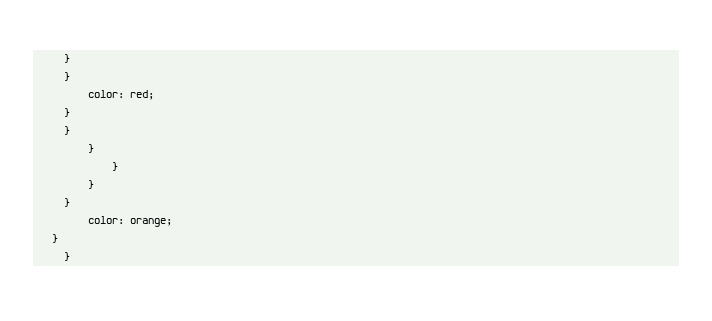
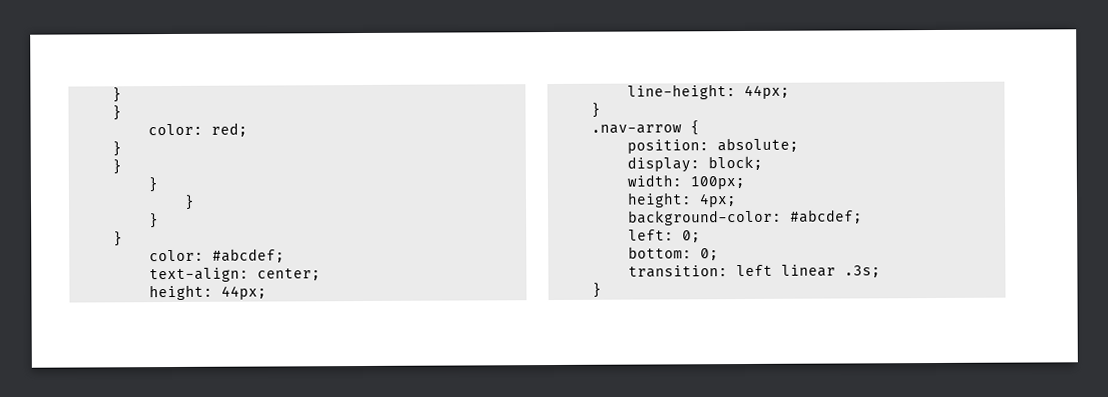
[129,218,172,227] [51,234,58,243] orange; // } -> [212,248,286,263] [149,267,322,283] [149,284,268,301] [627,84,791,100] [591,102,602,118] [591,120,701,136] [627,137,800,154] [627,155,764,173] [627,174,746,190] [627,192,738,208] [628,209,864,226] [628,229,702,243] [628,246,720,261] [628,264,882,278] #abcdef; // text-align: center; // height: 44px; // line-height: 44px; // } // .nav-arrow { // position: absolute; // display: block; // width: 100px; // height: 4px; // background-color: #abcdef; // left: 0; // bottom: 0; // transition: left linear .3s;

